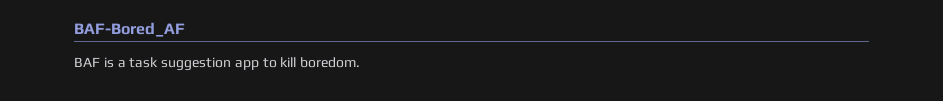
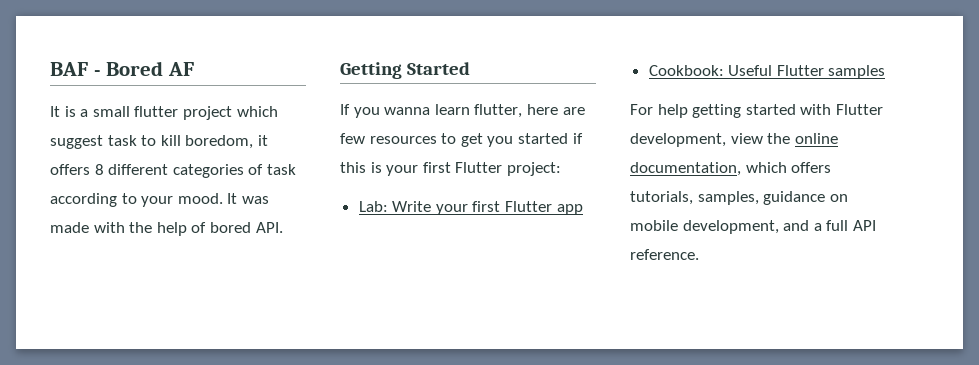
[74,22,185,37] [74,57,361,71] BAF-Bored_AF // BAF is a task suggestion app to kill boredom. -> [50,61,194,76] [50,106,278,120] [50,135,268,149] [50,164,296,178] [50,193,269,207] [50,222,283,236] [340,62,471,79] [340,104,585,118] [340,133,583,147] [340,162,561,176] [358,201,583,215] [648,65,886,79] [630,104,883,118] [630,133,838,147] [630,162,832,176] [630,191,848,205] [630,220,876,234] [630,249,699,260] BAF - Bored AF // It is a small flutter project which suggest task to kill boredom, it offers 8 different categories of task according to your mood. It was made with the help of bored API. // Getting Started // If you wanna learn flutter, here are few resources to get you started if this is your first Flutter project: // Lab: Write your first Flutter app // Cookbook: Useful Flutter samples // For help getting started with Flutter development, view the online documentation, which offers tutorials, samples, guidance on mobile development, and a full API reference.

